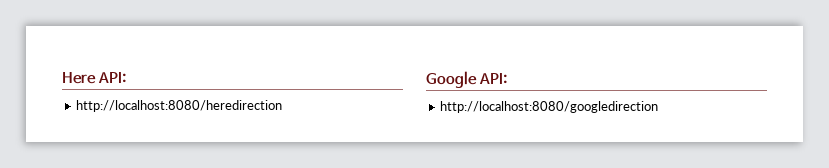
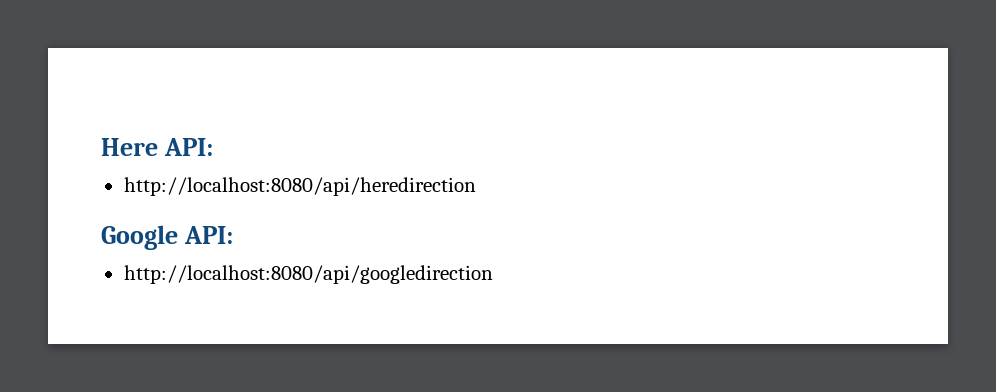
[76,100,283,112] http://localhost:8080/heredirection -> [123,177,476,196] http://localhost:8080/api/heredirection
[440,101,659,113] http://localhost:8080/googledirection -> [123,265,493,284] http://localhost:8080/api/googledirection

